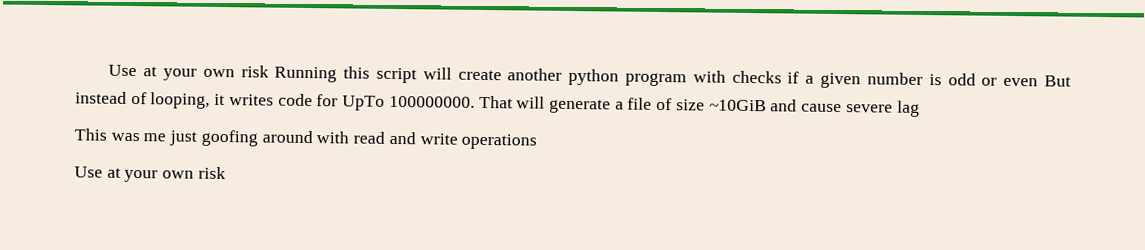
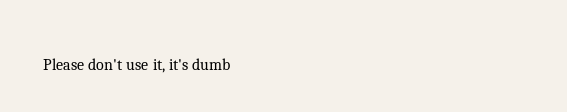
[108,64,1071,89] [75,91,920,117] [74,128,538,150] [74,166,226,183] Use at your own risk Running this script will create another python program with checks if a given number is odd or even But instead of looping, it writes code for UpTo 100000000. That will generate a file of size ~10GiB and cause severe lag // This was me just goofing around with read and write operations // Use at your own risk -> [43,58,230,73] Please don't use it, it's dumb

